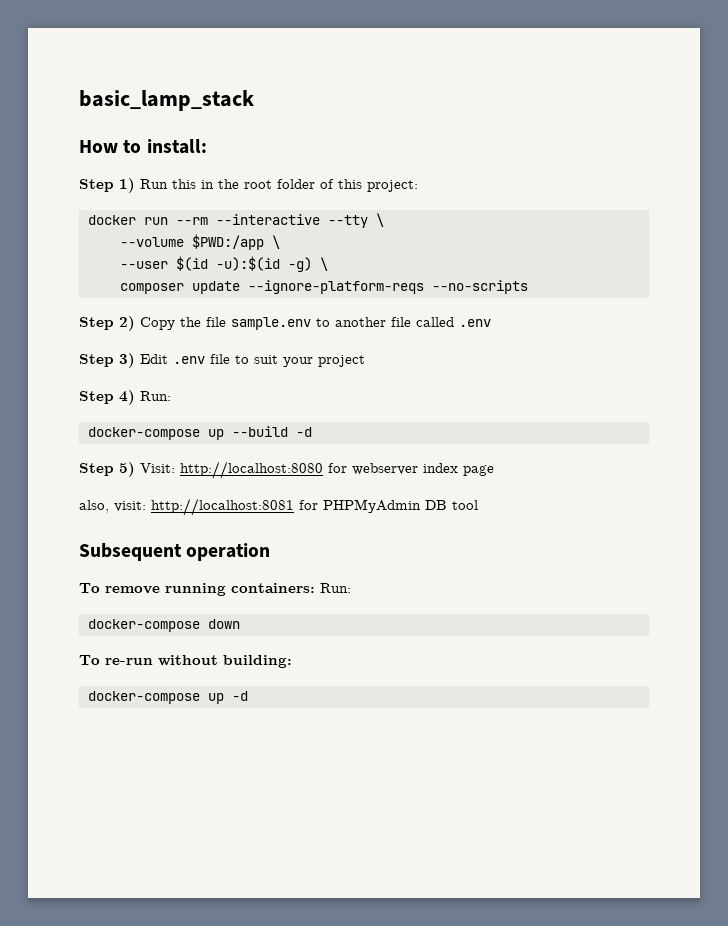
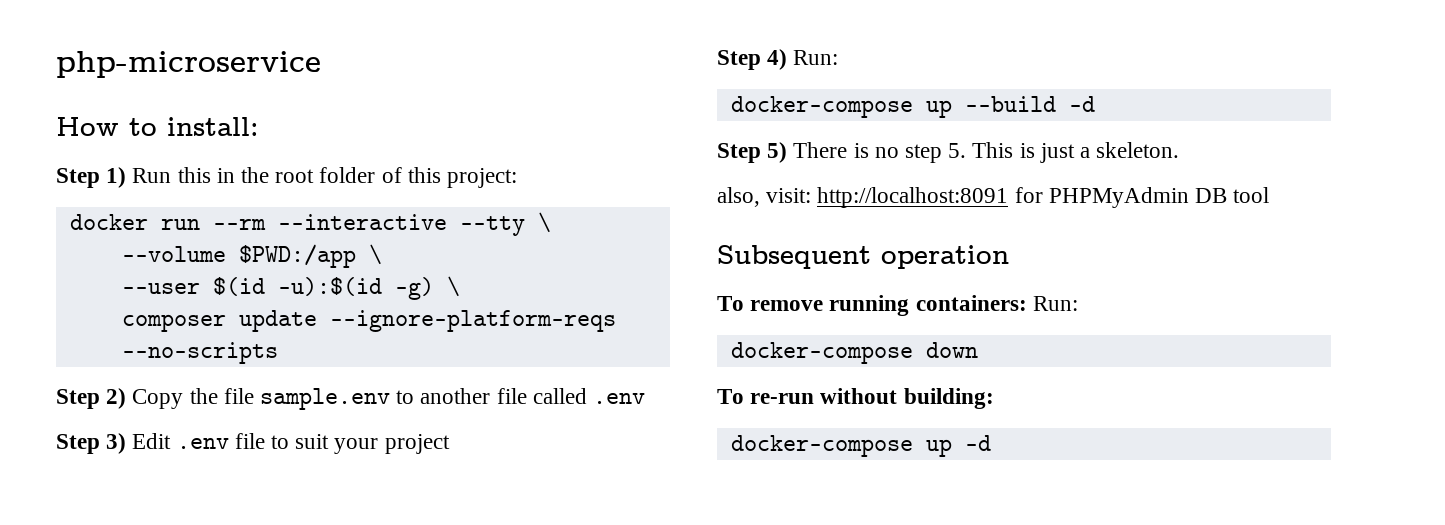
[79,90,254,111] basic_lamp_stack -> [56,51,321,78] php-microservice
[140,461,494,479] Visit: http://localhost:8080 for webserver index page -> [793,142,1180,163] There is no step 5. This is just a skeleton.
[151,498,294,516] http://localhost:8081 -> [817,187,1009,208] http://localhost:8091

